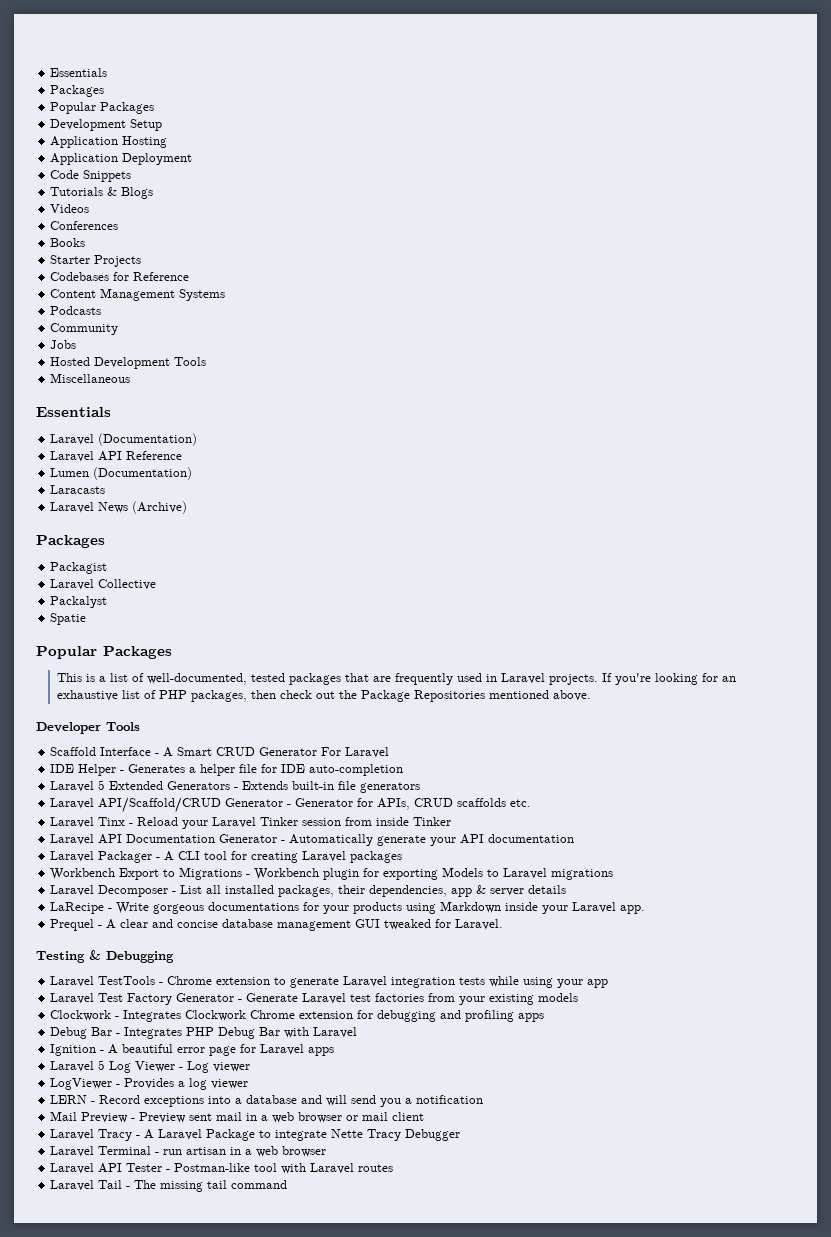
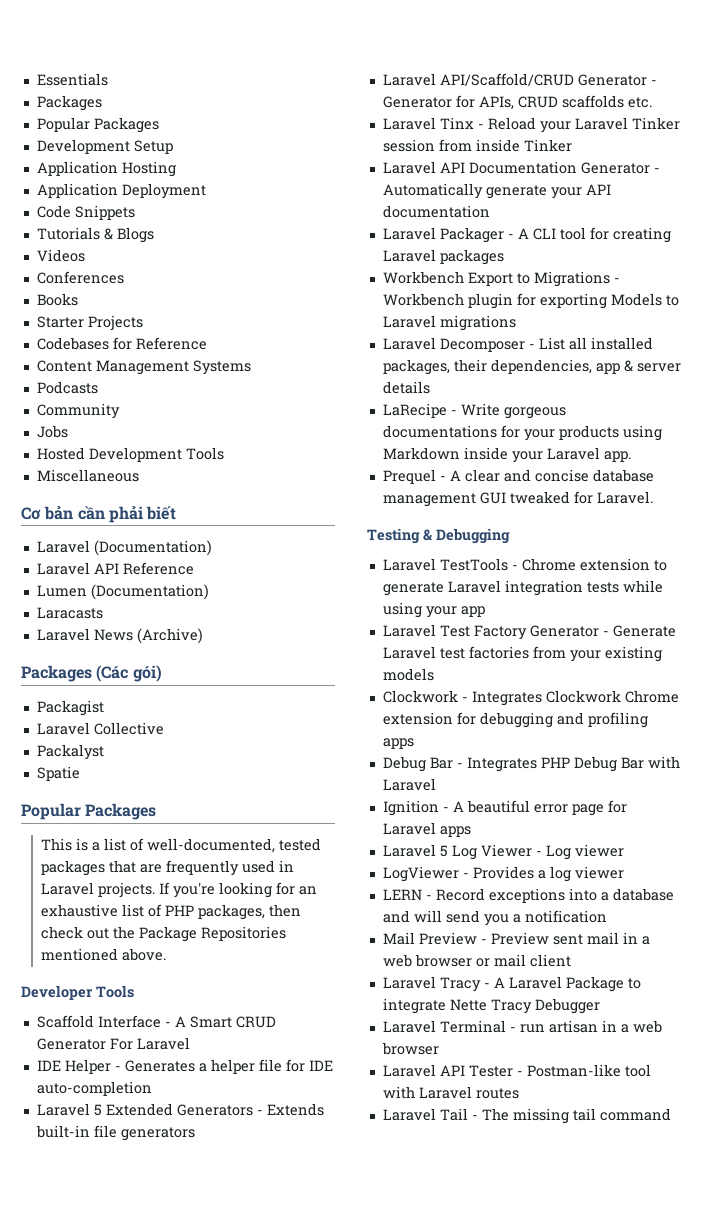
[36,407,111,417] Essentials -> [21,505,177,523] Cơ bản cần phải biết
(105, 541) none -> [96,665,162,682] (Các gói)

